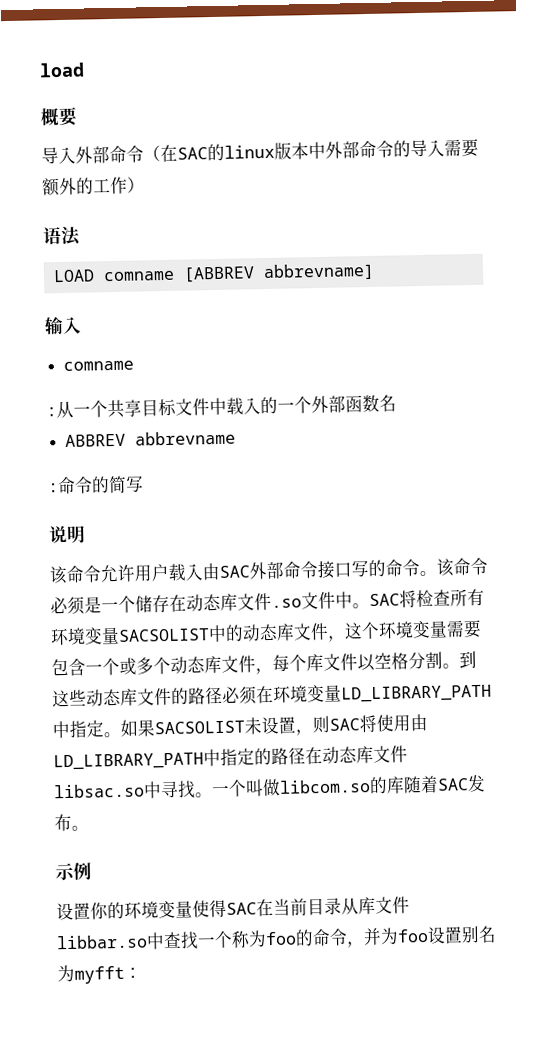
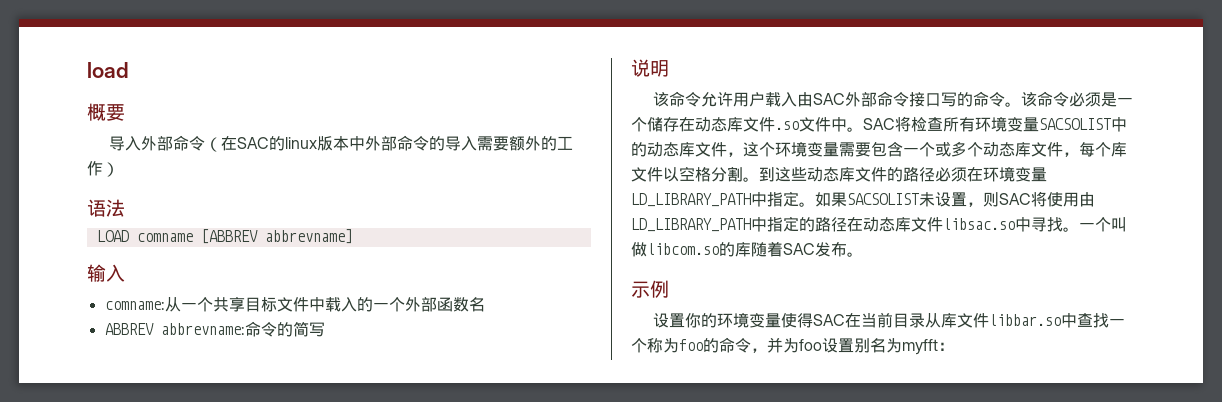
[63,360,135,371] [46,407,57,417] comname // : -> [104,301,165,310] comname:
[135,430,237,446] [48,483,59,493] abbrevname // : -> [160,323,245,335] abbrevname:

